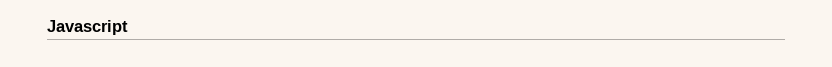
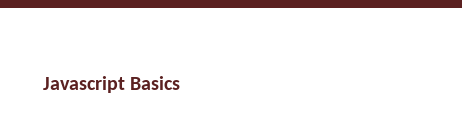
(128, 27) none -> [130,76,181,90] Basics

